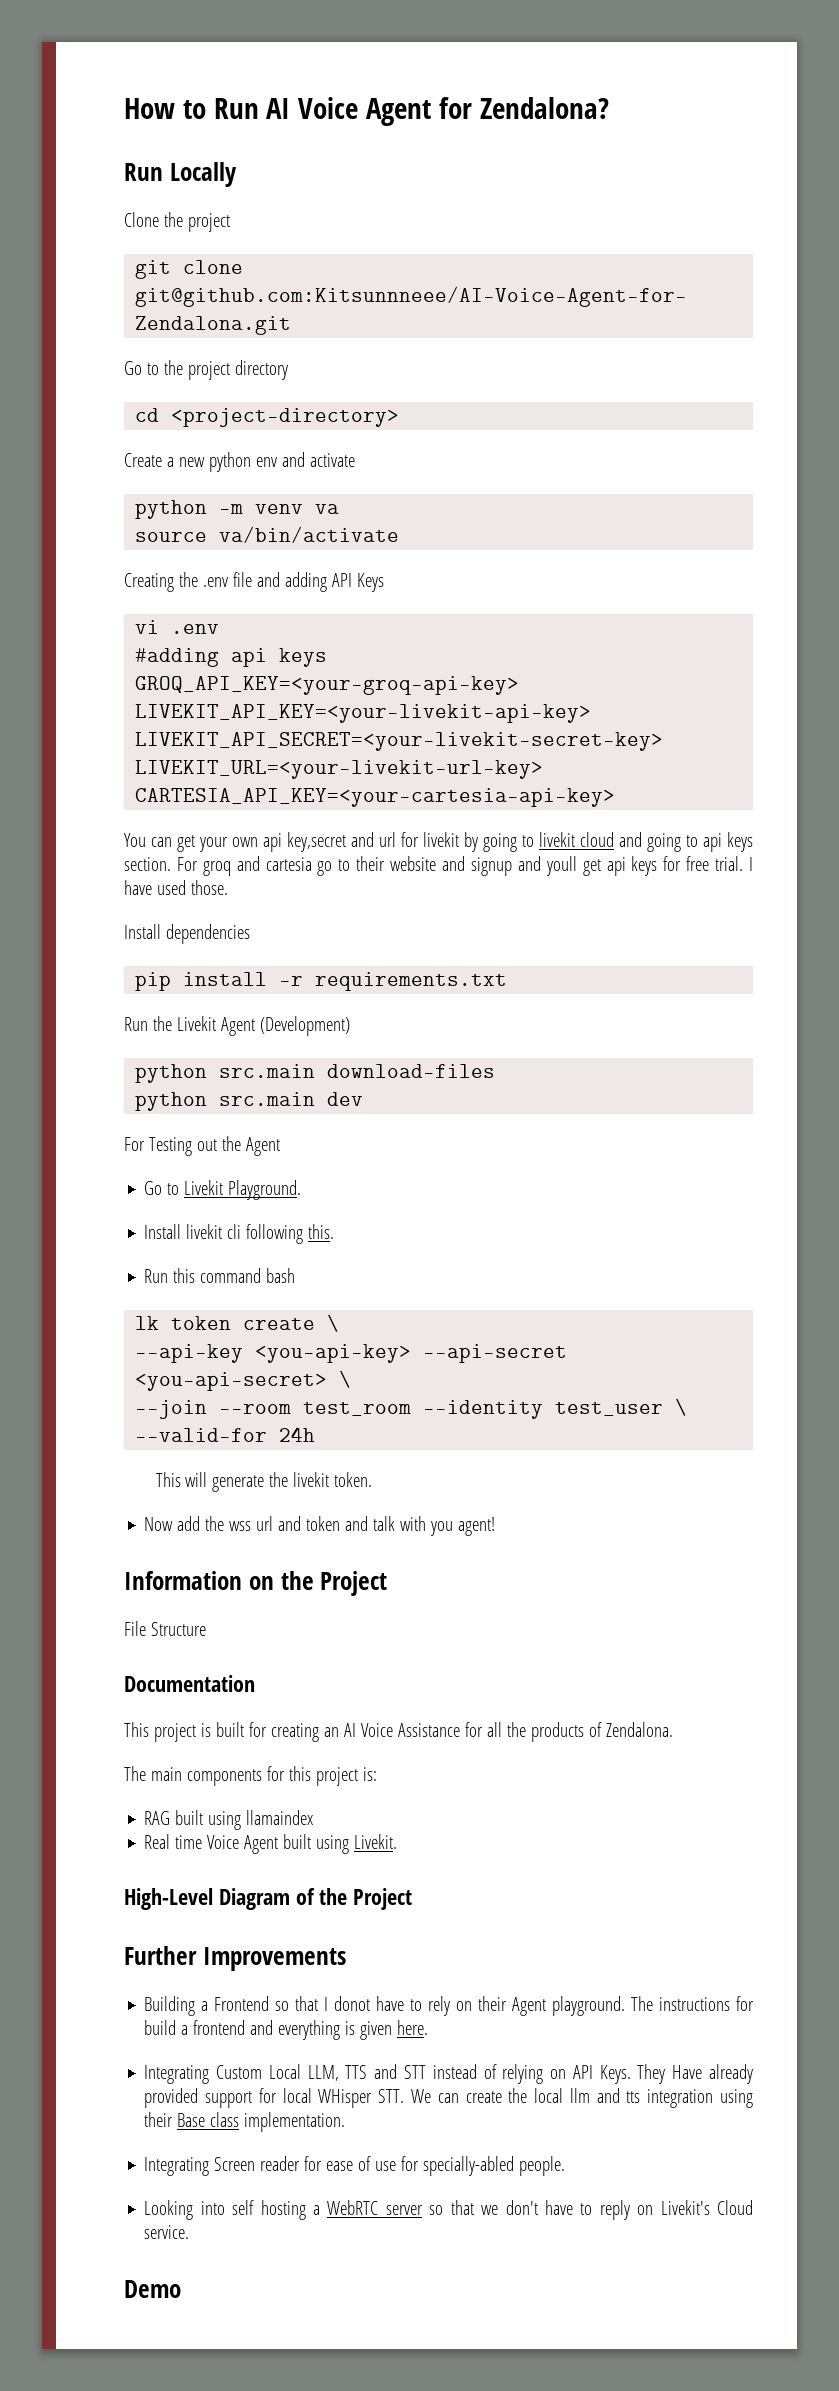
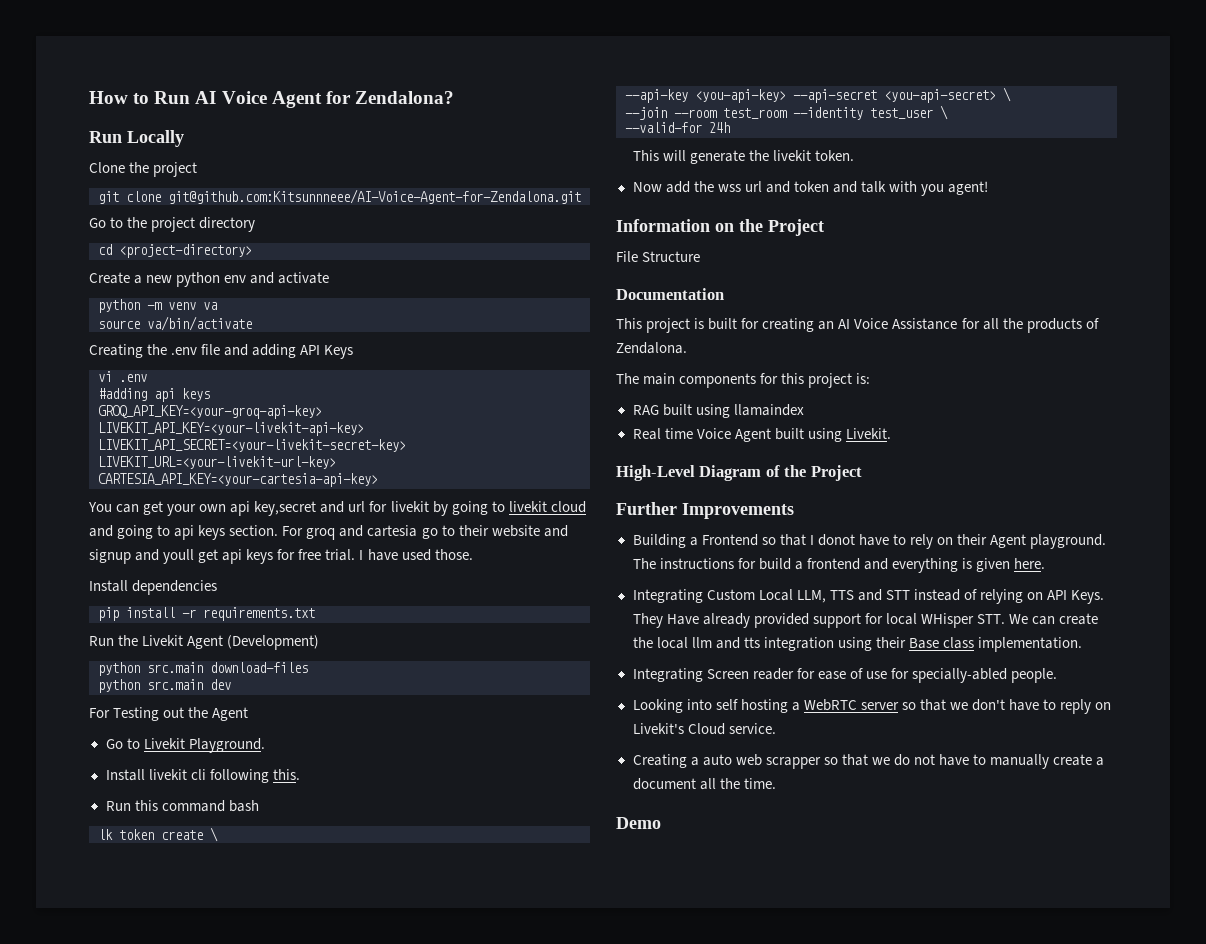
(190, 2232) none -> [632,754,1105,769] [632,778,776,790] // Creating a auto web scrapper so that we do not have to manually create a document all the time.

